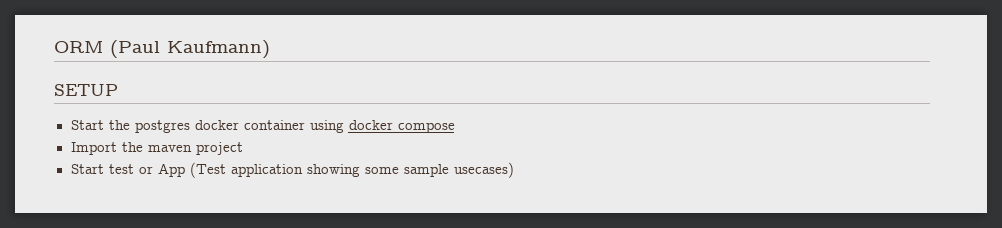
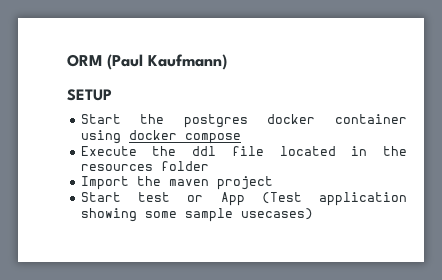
(455, 127) none -> [80,146,407,156] [80,161,209,171] // Execute the ddl file located in the resources folder

